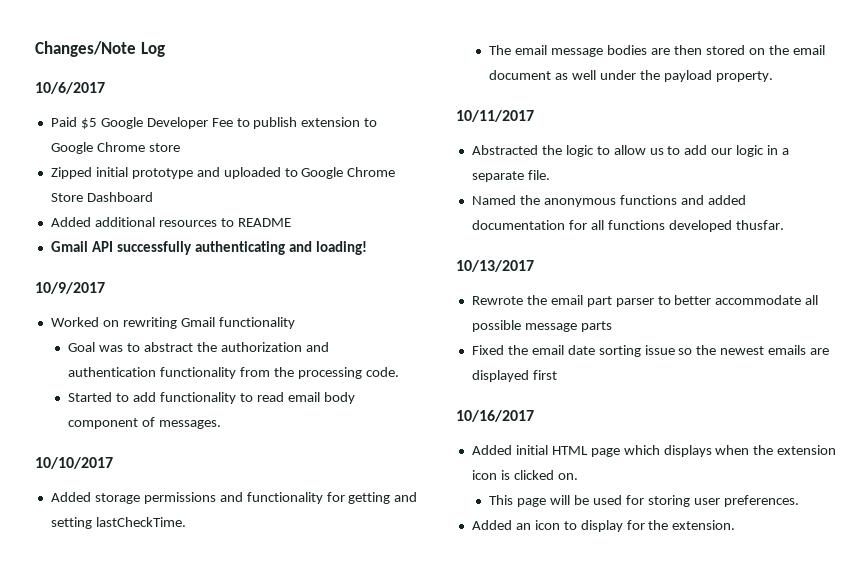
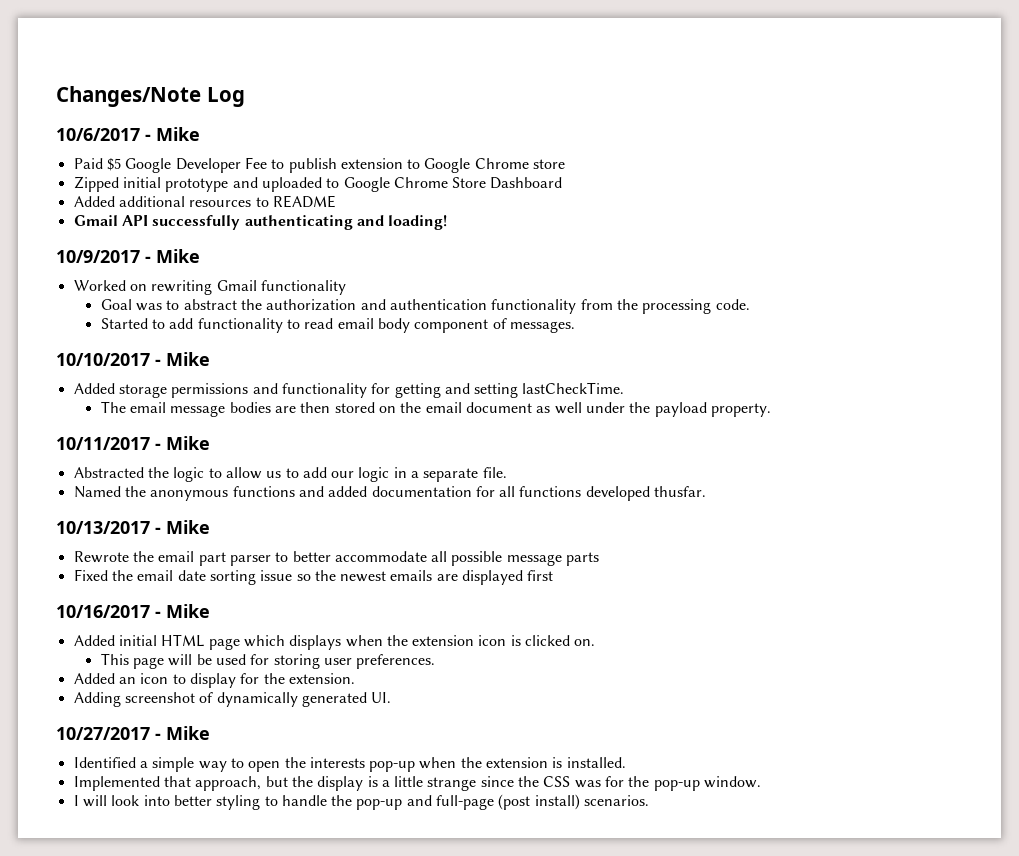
(105, 88) none -> [145,127,200,141] - Mike
(105, 288) none -> [145,249,200,263] - Mike
(113, 463) none -> [155,352,210,366] - Mike
(534, 116) none -> [155,436,210,450] - Mike
(534, 266) none -> [155,520,210,534] - Mike
(534, 416) none -> [155,604,210,618] - Mike
(736, 525) none -> [73,692,392,707] [56,726,210,740] [73,757,626,772] [73,776,762,791] [73,794,650,810] // Adding screenshot of dynamically generated UI. // 10/27/2017 - Mike // Identified a simple way to open the interests pop-up when the extension is installed. // Implemented that approach, but the display is a little strange since the CSS was for the pop-up window. // I will look into better styling to handle the pop-up and full-page (post install) scenarios.

